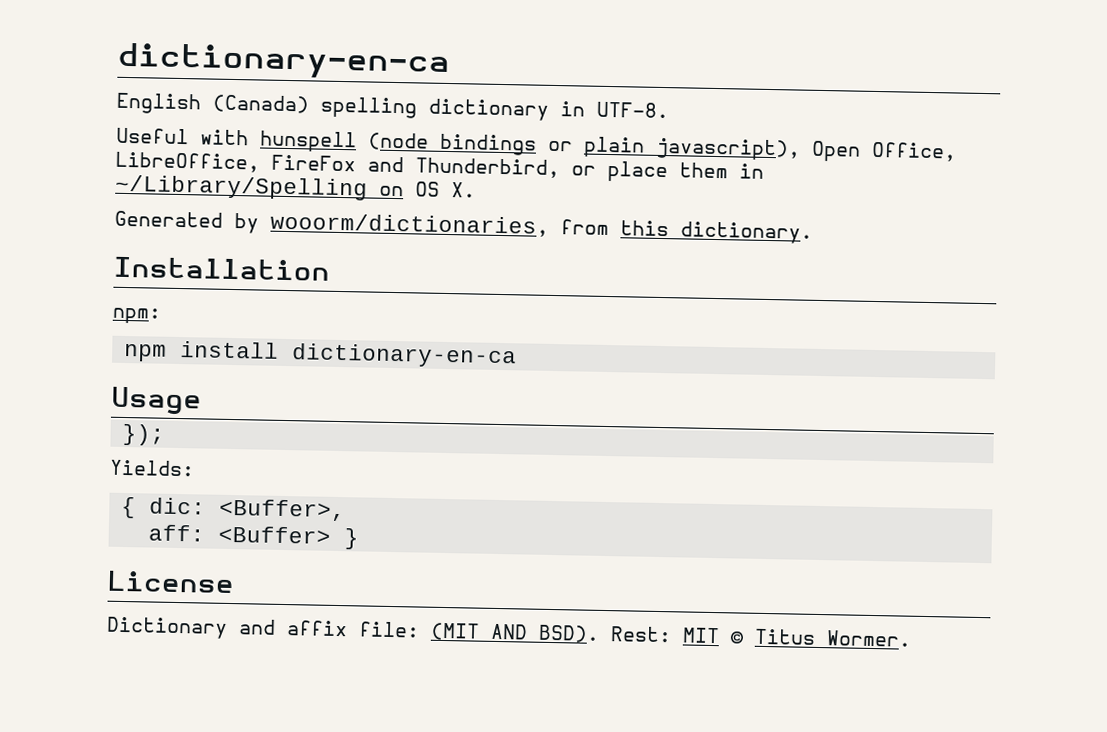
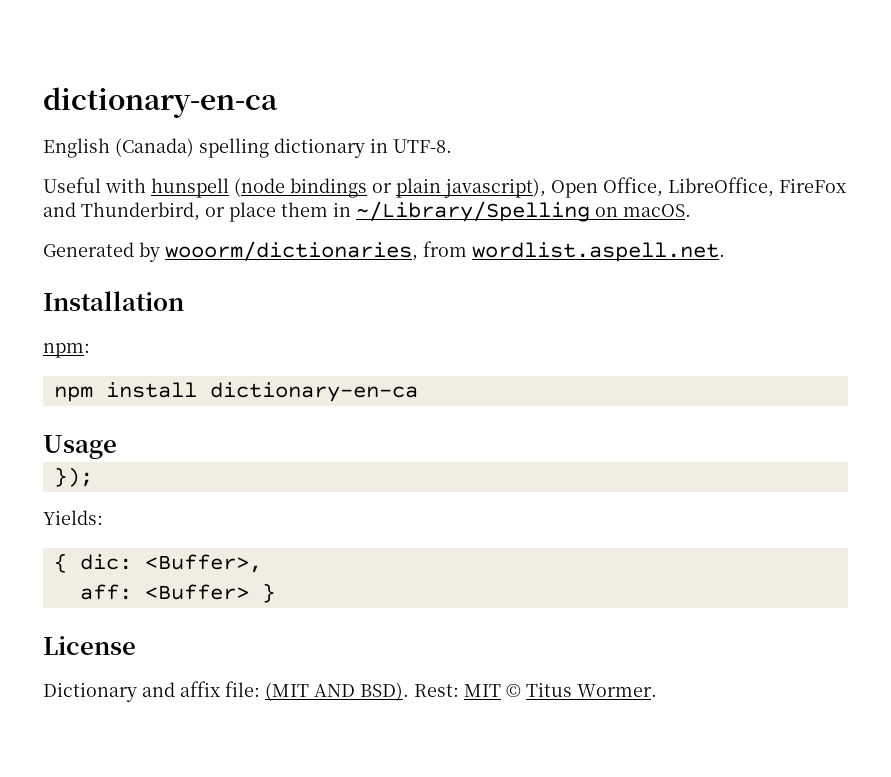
[415,181,476,198] OS X. -> [623,204,691,217] macOS.
[620,220,813,244] this dictionary. -> [472,242,725,262] wordlist.aspell.net.

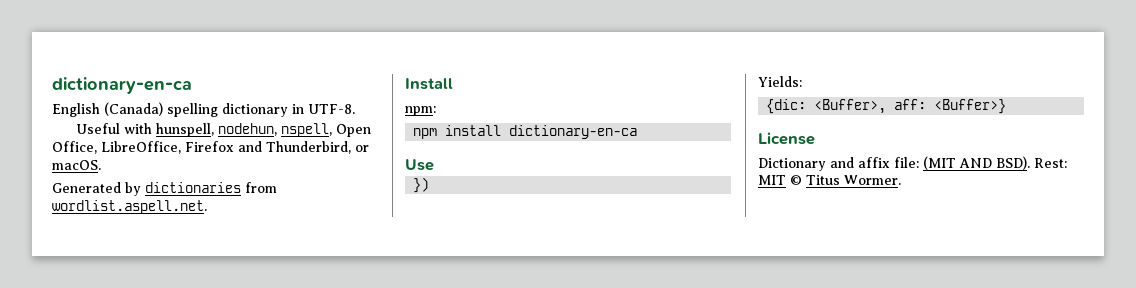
[151,178,546,198] hunspell (node bindings or plain javascript), -> [155,123,332,137] hunspell, nodehun, nspell,
[779,178,846,193] FireFox -> [185,141,234,152] Firefox
[229,201,618,222] place them in ~/Library/Spelling on -> (369, 148) none
[165,241,418,261] wooorm/dictionaries, -> [145,182,241,193] dictionaries
[43,291,184,311] Installation -> [405,78,453,90] Install
[43,435,117,459] [53,467,93,487] Usage // }); -> [405,159,434,171] [413,177,430,193] Use // })
[53,553,132,573] { dic: -> [766,99,807,114] {dic:
[79,583,275,603] // aff: <Buffer> } -> [894,99,1007,114] aff: <Buffer>}

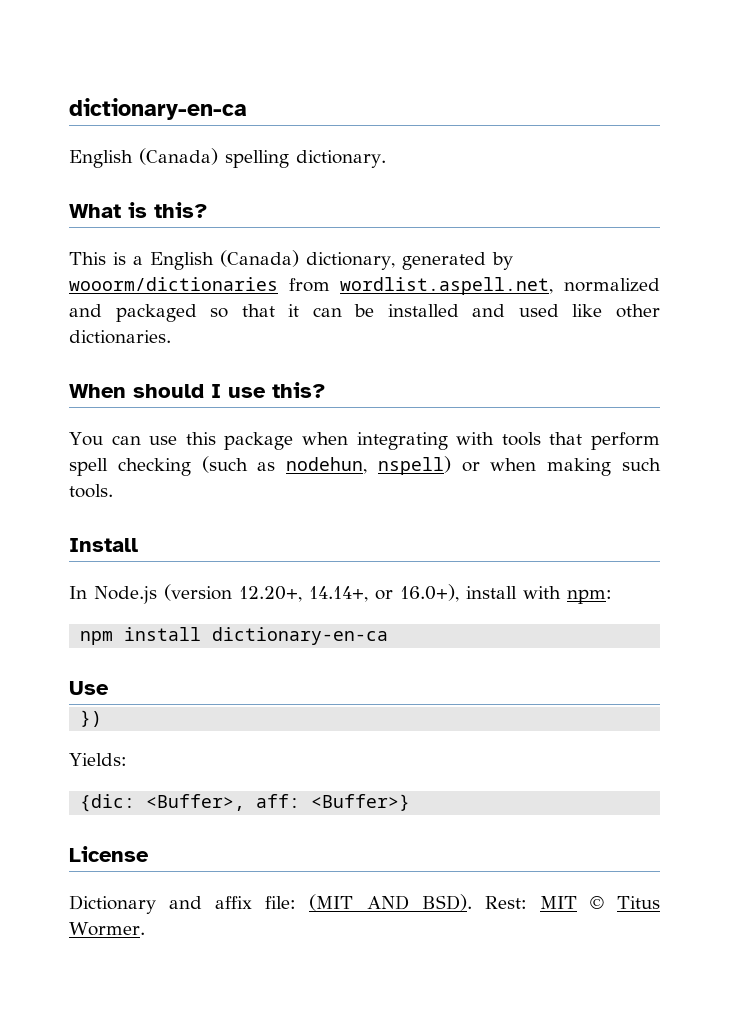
[222,103,355,117] [75,123,371,137] [52,141,369,154] [52,160,101,170] [52,182,277,196] [52,200,207,214] [405,78,453,90] dictionary in UTF-8. // Useful with hunspell, nodehun, nspell, Open Office, LibreOffice, Firefox and Thunderbird, or macOS. // Generated by dictionaries from wordlist.aspell.net. // Install // -> [296,150,386,168] [69,202,208,218] [69,250,513,270] [69,277,660,295] [69,304,660,322] [69,330,171,344] [69,382,326,398] [69,432,660,450] [69,456,661,476] [69,484,113,498] [69,538,138,552] [69,584,561,604] dictionary. // What is this? // This is a English (Canada) dictionary, generated by wooorm/dictionaries from wordlist.aspell.net, normalized and packaged so that it can be installed and used like other dictionaries. // When should I use this? // You can use this package when integrating with tools that perform spell checking (such as nodehun, nspell) or when making such tools. // Install // In Node.js (version 12.20+, 14.14+, or 16.0+), install with

